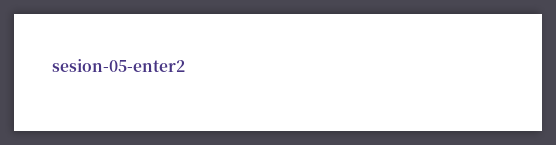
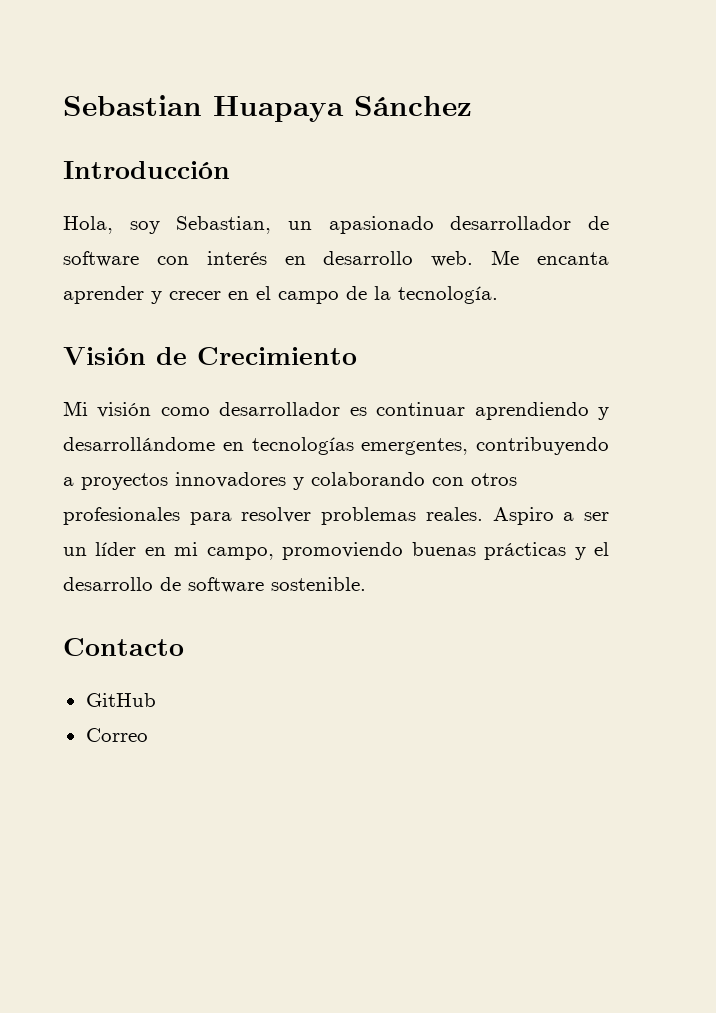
[52,59,185,72] sesion-05-enter2 -> [63,95,472,122] [63,161,230,179] [63,216,609,234] [63,250,609,267] [63,286,498,304] [63,347,357,365] [63,401,610,420] [63,437,609,455] [63,472,517,490] [63,507,609,525] [63,542,610,560] [63,577,366,593] [63,638,184,656] [85,693,156,707] [85,728,148,742] Sebastian Huapaya Sánchez // Introducción // Hola, soy Sebastian, un apasionado desarrollador de software con interés en desarrollo web. Me encanta aprender y crecer en el campo de la tecnología. // Visión de Crecimiento // Mi visión como desarrollador es continuar aprendiendo y desarrollándome en tecnologías emergentes, contribuyendo a proyectos innovadores y colaborando con otros profesionales para resolver problemas reales. Aspiro a ser un líder en mi campo, promoviendo buenas prácticas y el desarrollo de software sostenible. // Contacto // GitHub // Correo

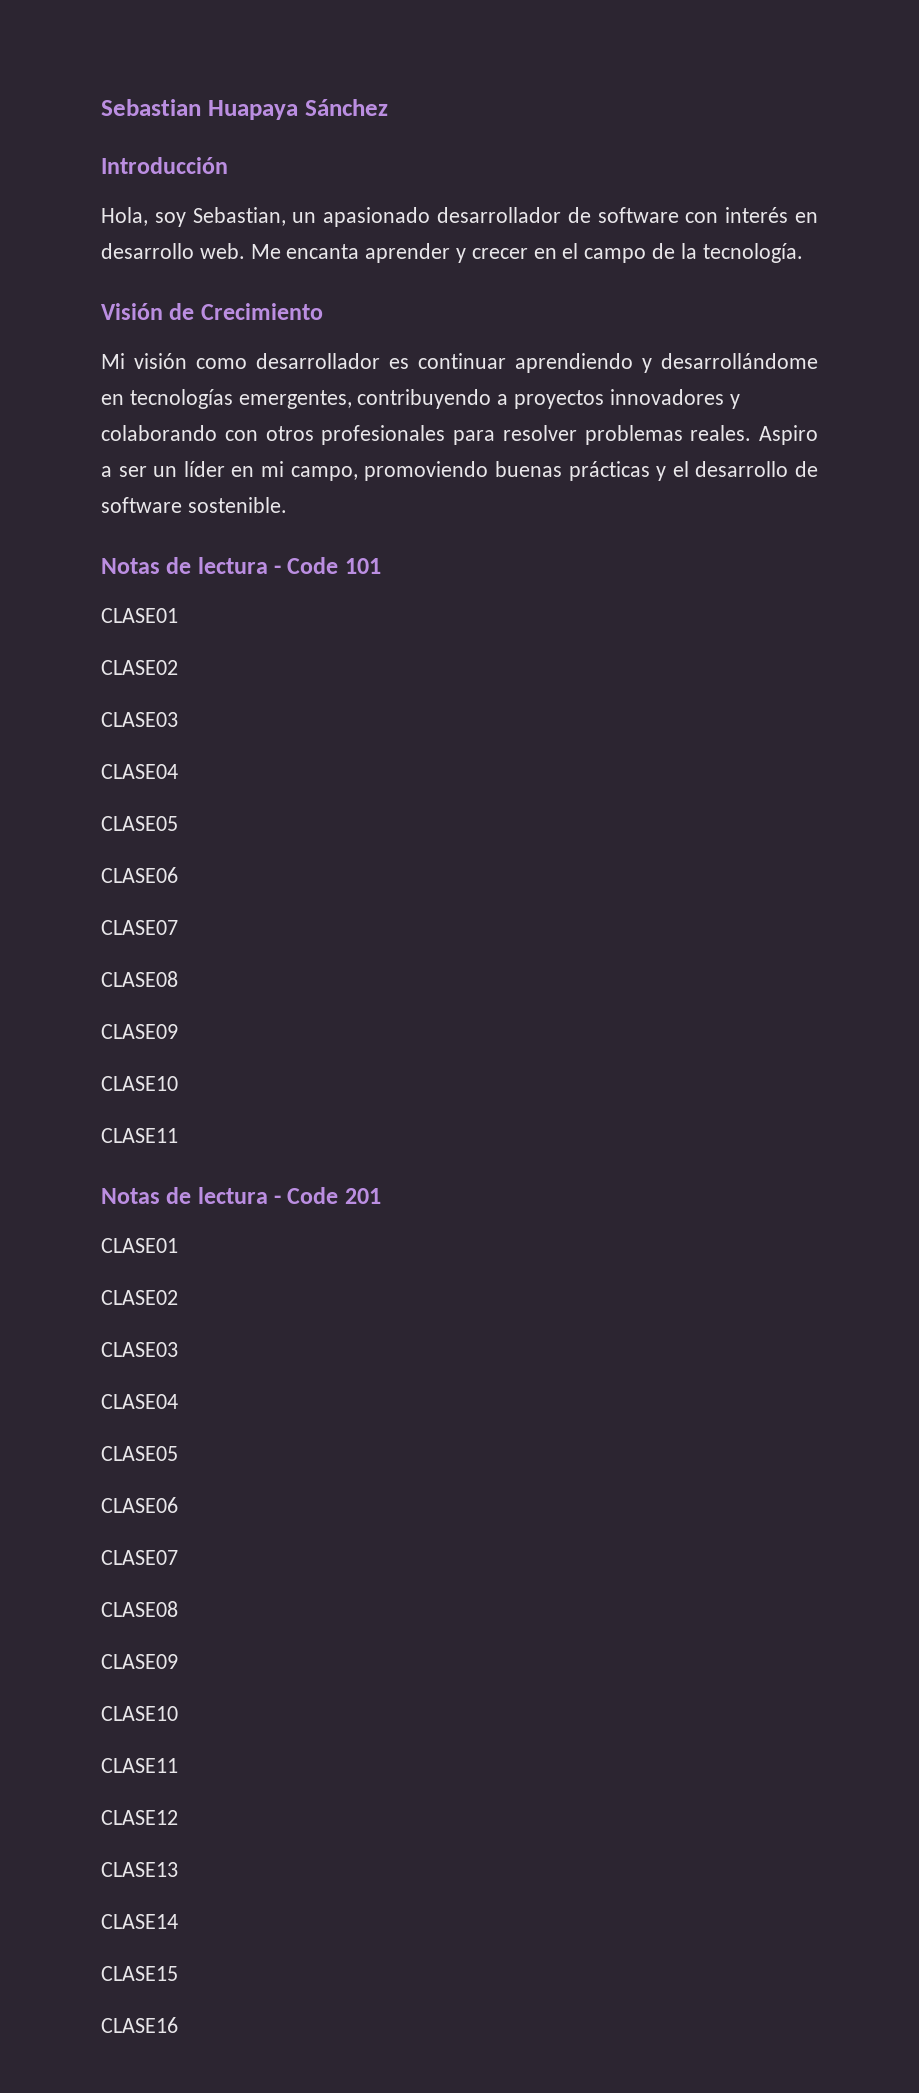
[63,638,184,656] [85,693,156,707] [85,728,148,742] Contacto // GitHub // Correo -> [101,557,381,574] [101,608,178,623] [101,660,178,675] [101,712,178,727] [101,764,178,779] [101,816,178,831] [101,867,178,883] [101,920,178,935] [101,971,178,987] [101,1024,178,1039] [101,1076,178,1091] [101,1128,178,1143] [101,1187,381,1204] [101,1238,178,1253] [101,1290,178,1305] [101,1342,178,1357] [101,1394,178,1409] [101,1446,178,1461] [101,1497,178,1513] [101,1550,178,1565] [101,1601,178,1617] [101,1654,178,1669] [101,1706,178,1721] [101,1758,178,1773] [101,1810,178,1825] [101,1862,178,1877] [101,1914,178,1929] [101,1966,178,1981] [101,2017,178,2033] Notas de lectura - Code 101 // CLASE01 // CLASE02 // CLASE03 // CLASE04 // CLASE05 // CLASE06 // CLASE07 // CLASE08 // CLASE09 // CLASE10 // CLASE11 // Notas de lectura - Code 201 // CLASE01 // CLASE02 // CLASE03 // CLASE04 // CLASE05 // CLASE06 // CLASE07 // CLASE08 // CLASE09 // CLASE10 // CLASE11 // CLASE12 // CLASE13 // CLASE14 // CLASE15 // CLASE16

